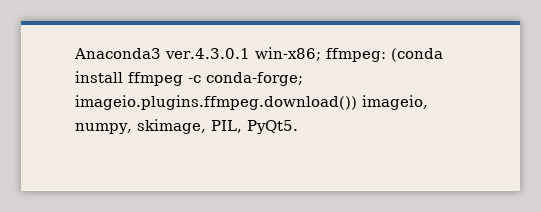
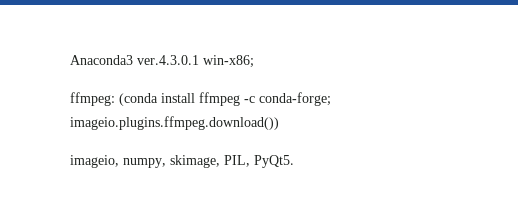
(321, 54) none -> (254, 61) //
(357, 102) none -> (279, 123) //

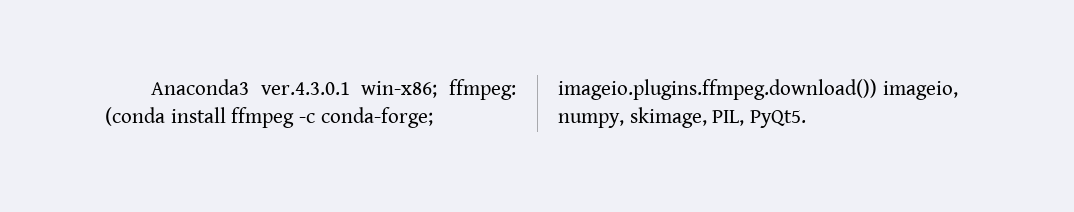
(254, 61) // -> (438, 89) none
(279, 123) // -> (877, 89) none

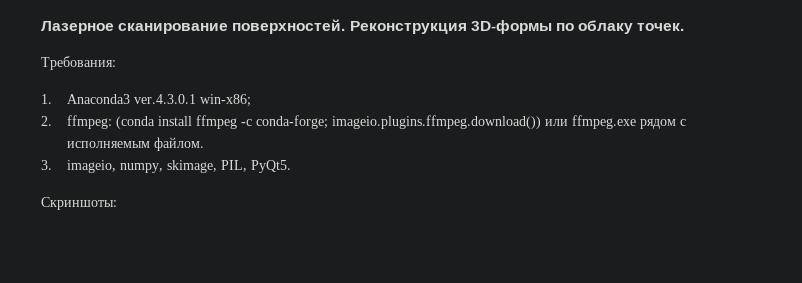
(150, 87) none -> [41,19,685,34] [41,56,116,70] [41,94,52,104] Лазерное сканирование поверхностей. Реконструкция 3D-формы по облаку точек. // Требования: // 1.
(438, 89) none -> [41,116,52,126] // 2.
(877, 89) none -> [544,115,686,129] [66,137,204,151] [41,160,52,170] или ffmpeg.exe рядом с исполняемым файлом. // 3.
(807, 119) none -> [41,197,117,210] // Скриншоты:

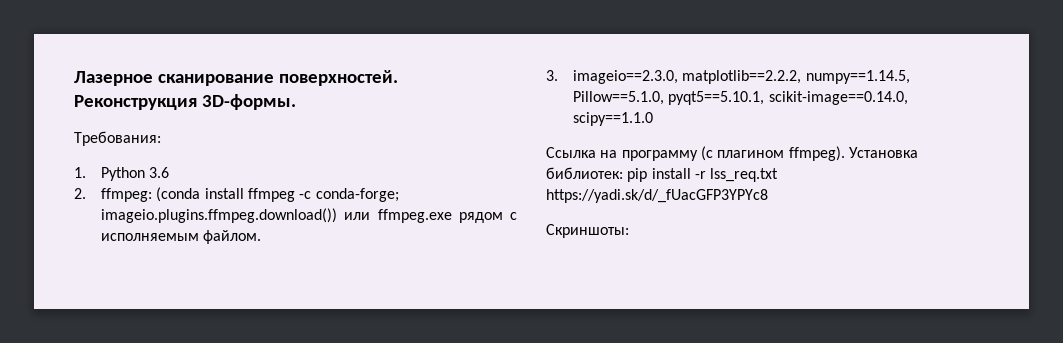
[470,20,685,34] 3D-формы по облаку точек. -> [201,94,296,110] 3D-формы.
[66,94,251,107] Anaconda3 ver.4.3.0.1 win-x86; -> [101,167,170,181] Python 3.6
[66,160,291,173] imageio, numpy, skimage, PIL, PyQt5. -> [573,70,910,84] [573,91,908,105] [573,112,654,126] [546,146,918,161] [546,167,779,182] [546,189,768,203] imageio==2.3.0, matplotlib==2.2.2, numpy==1.14.5, Pillow==5.1.0, pyqt5==5.10.1, scikit-image==0.14.0, scipy==1.1.0 // Ссылка на программу (c плагином ffmpeg). Установка библиотек: pip install -r lss_req.txt https://yadi.sk/d/_fUacGFP3YPYc8

